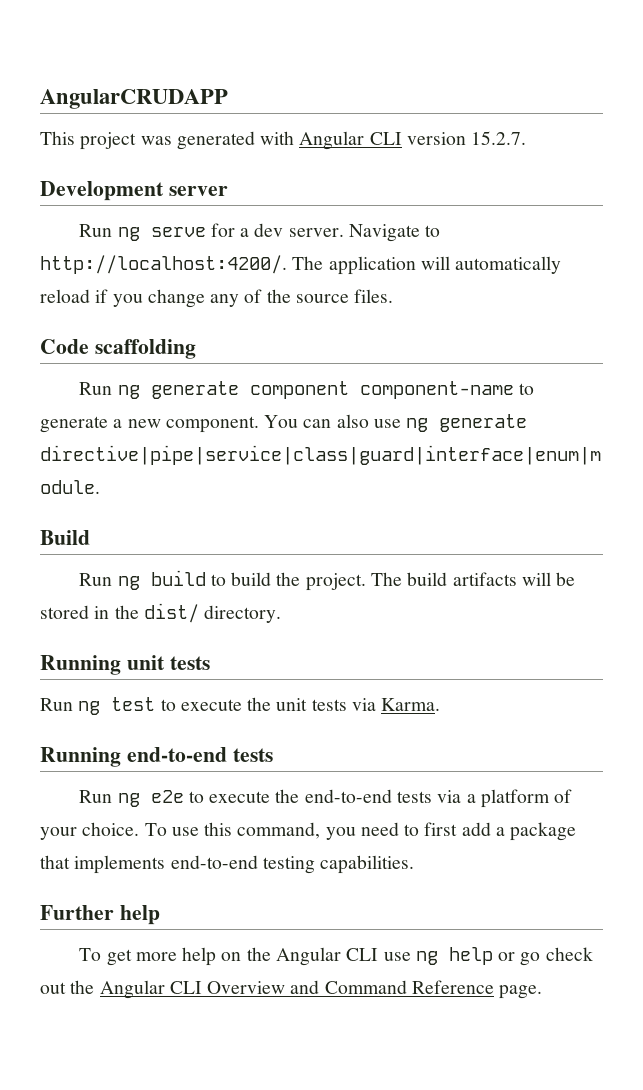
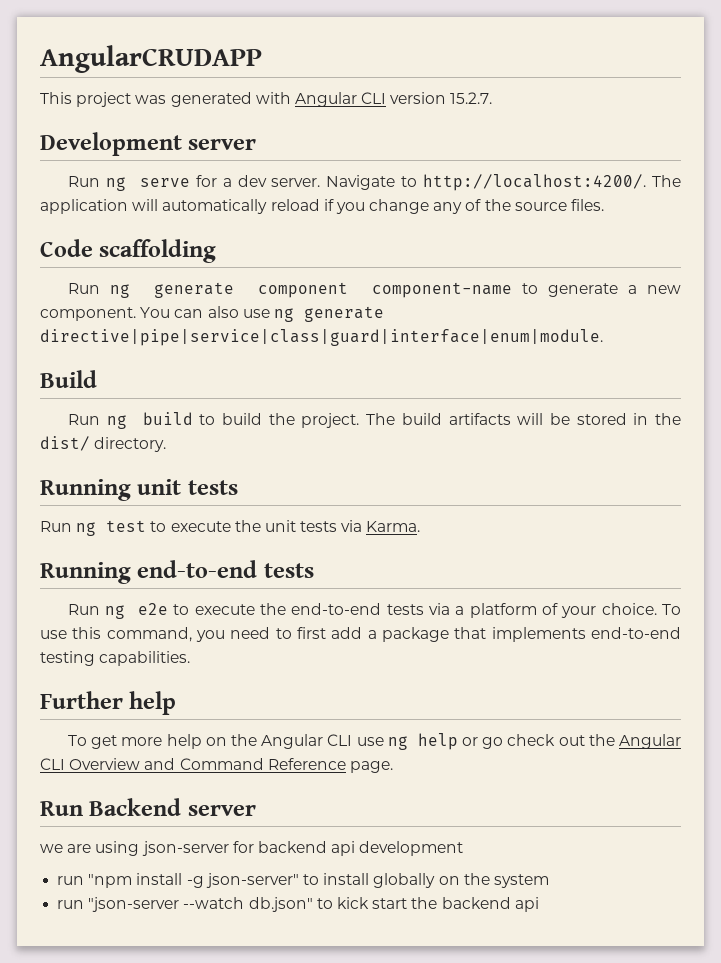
(543, 992) none -> [40,798,256,816] [40,841,464,856] [57,873,549,888] [57,897,539,912] // Run Backend server // we are using json-server for backend api development // run "npm install -g json-server" to install globally on the system // run "json-server --watch db.json" to kick start the backend api

